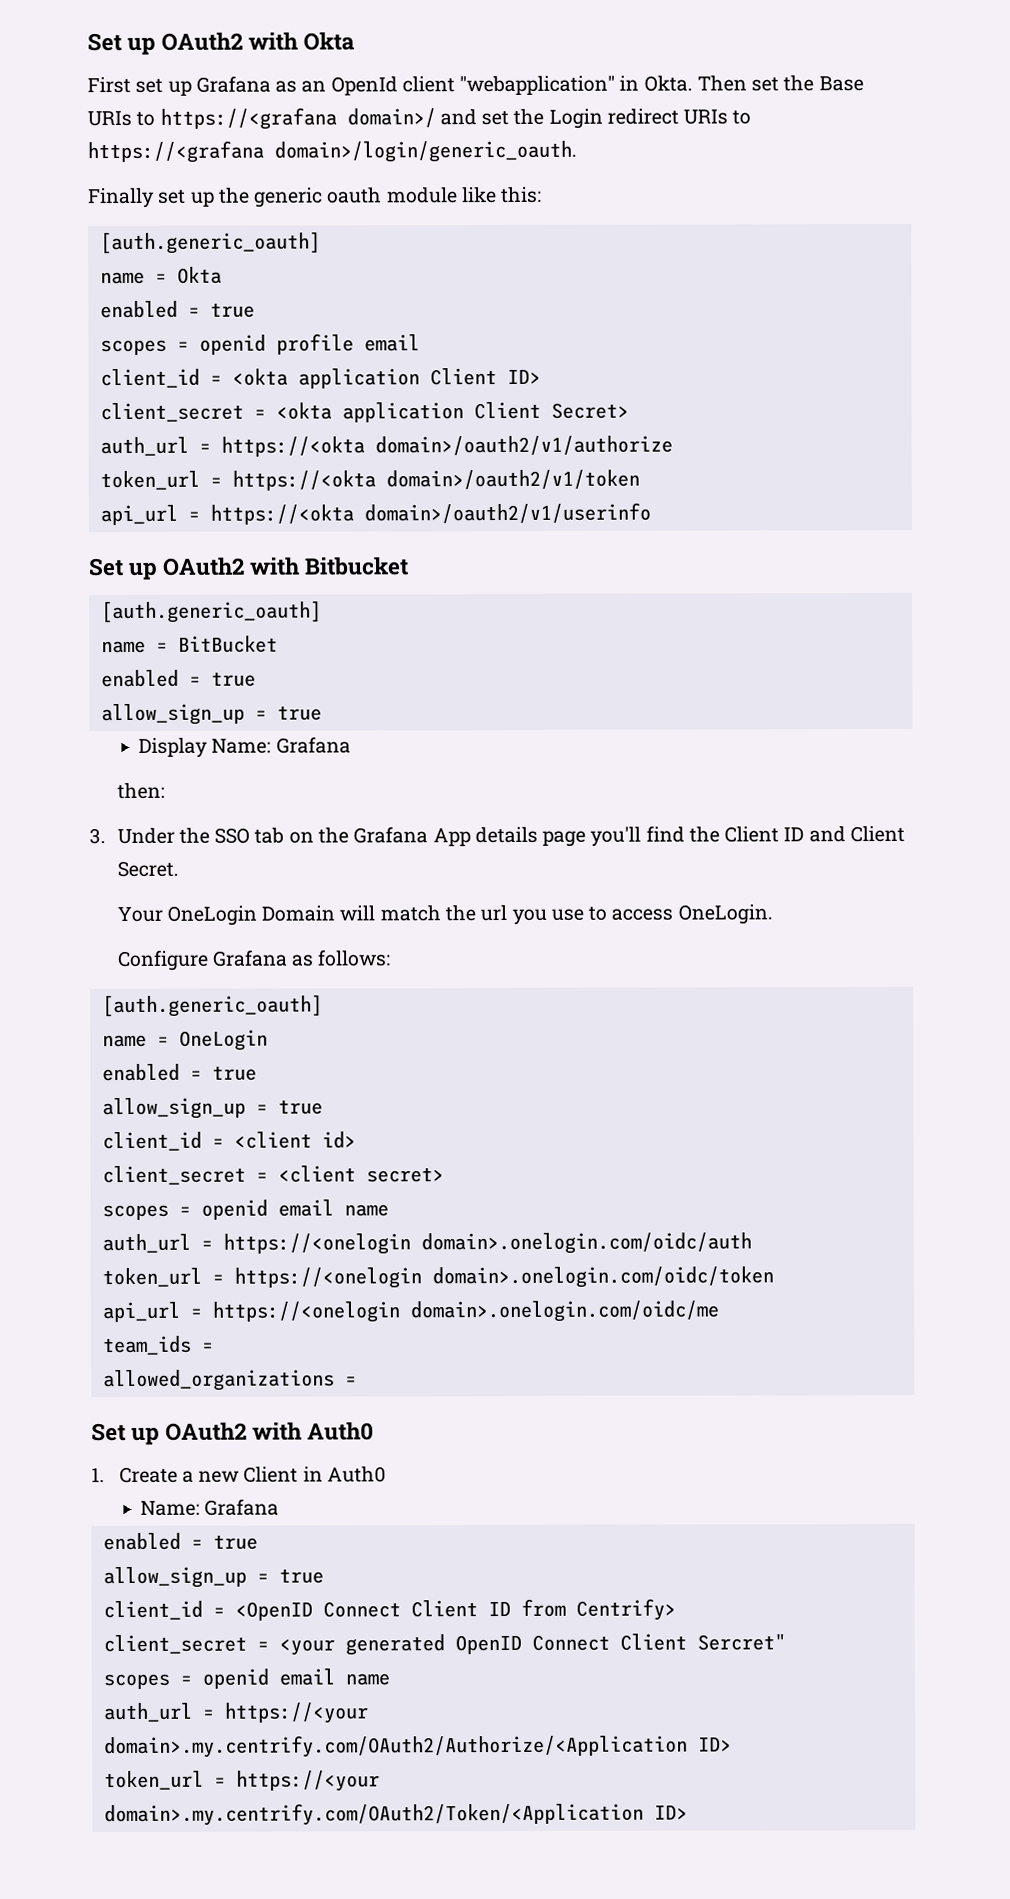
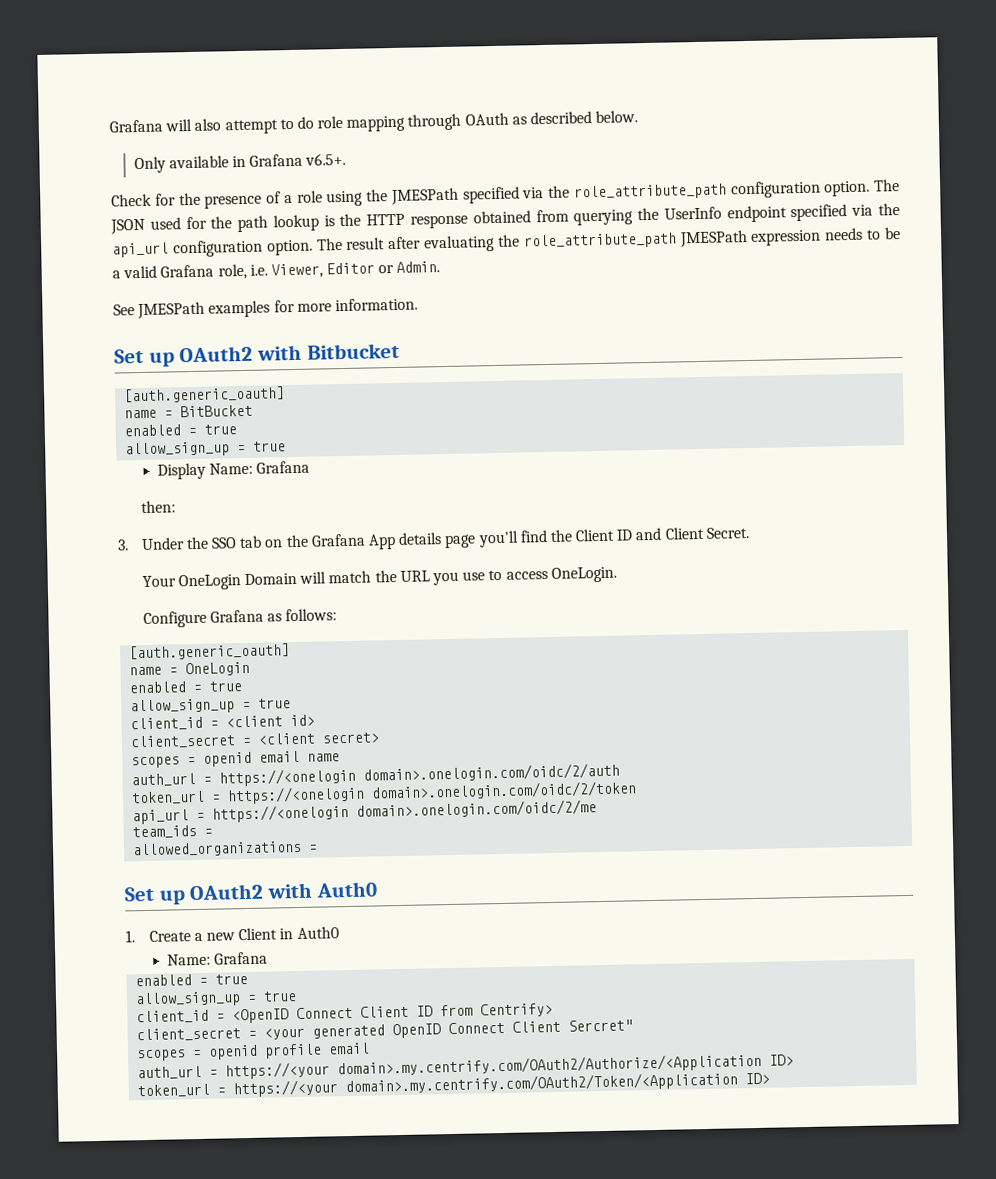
[87,31,356,55] [87,75,864,96] [87,107,752,130] [87,140,577,164] [88,186,543,209] [99,231,321,255] [99,266,222,285] [99,300,255,319] [99,333,420,356] [99,368,541,389] [99,401,629,423] [99,435,673,457] [99,469,640,491] [99,502,651,526] Set up OAuth2 with Okta // First set up Grafana as an OpenId client "webapplication" in Okta. Then set the Base URIs to https://<grafana domain>/ and set the Login redirect URIs to https://<grafana domain>/login/generic_oauth. // Finally set up the generic oauth module like this: // [auth.generic_oauth] // name = Okta // enabled = true // scopes = openid profile email // client_id = <okta application Client ID> // client_secret = <okta application Client Secret> // auth_url = https://<okta domain>/oauth2/v1/authorize // token_url = https://<okta domain>/oauth2/v1/token // api_url = https://<okta domain>/oauth2/v1/userinfo -> [109,110,639,135] [133,152,347,174] [111,179,900,209] [110,202,901,235] [112,227,901,258] [112,261,441,280] [113,297,418,320] Grafana will also attempt to do role mapping through OAuth as described below. // Only available in Grafana v6.5+. // Check for the presence of a role using the JMESPath specified via the role_attribute_path configuration option. The JSON used for the path lookup is the HTTP response obtained from querying the UserInfo endpoint specified via the api_url configuration option. The result after evaluating the role_attribute_path JMESPath expression needs to be a valid Grafana role, i.e. Viewer, Editor or Admin. // See JMESPath examples for more information.
[480,904,508,922] url -> [399,570,430,582] URL
[420,1232,752,1255] domain>.onelogin.com/oidc/auth -> [363,762,621,783] domain>.onelogin.com/oidc/2/auth
[431,1266,774,1289] domain>.onelogin.com/oidc/token -> [371,780,638,801] domain>.onelogin.com/oidc/2/token
[409,1300,719,1323] domain>.onelogin.com/oidc/me -> [356,799,598,819] domain>.onelogin.com/oidc/2/me
[278,1668,390,1686] email name -> [264,1042,371,1059] profile email

